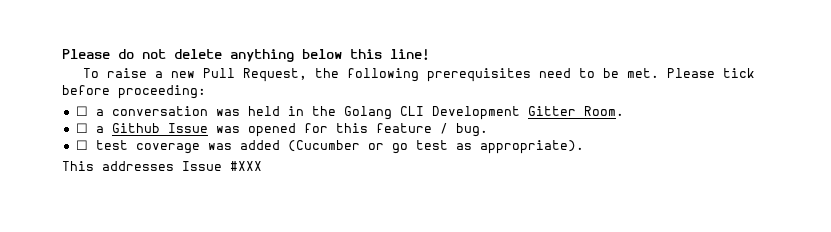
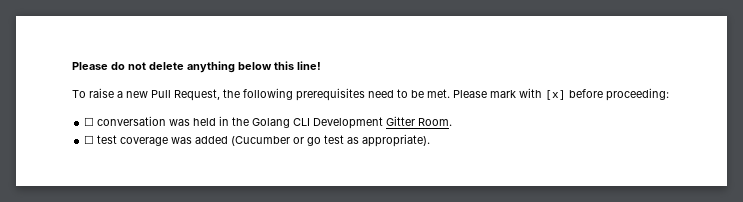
[723,68,756,78] tick -> [490,88,566,100] mark with [x]
[95,109,104,116] a -> (95, 121) none
[75,123,488,137] // ☐ a Github Issue was opened for this feature / bug. -> (453, 122) none
[62,161,262,171] // This addresses Issue #XXX -> (431, 140) none

